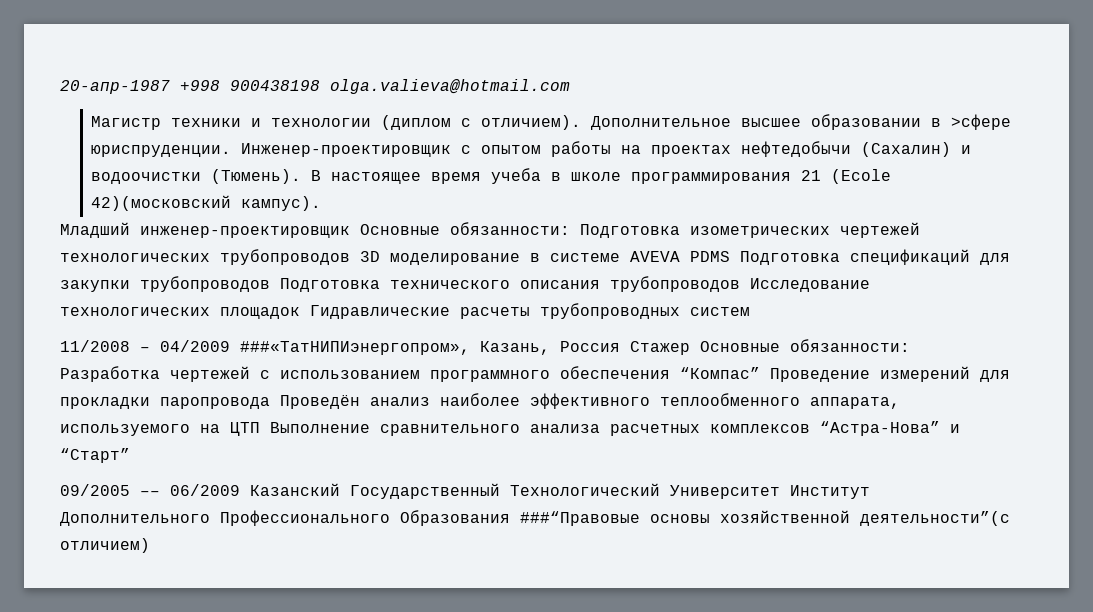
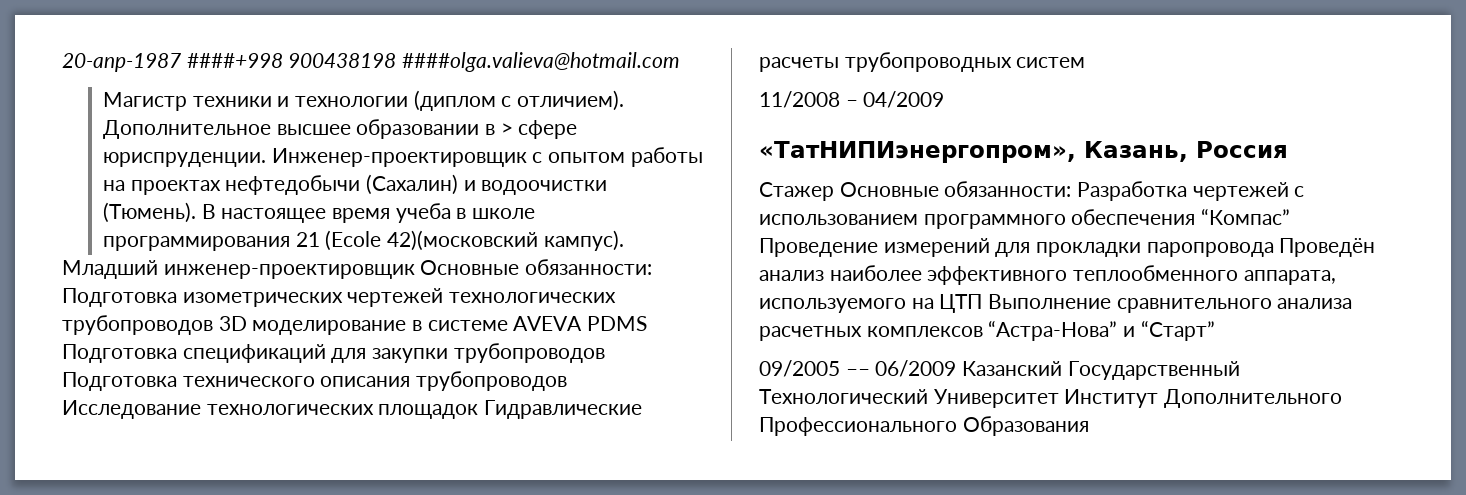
[180,79,570,94] +998 900438198 olga.valieva@hotmail.com -> [186,52,681,72] ####+998 900438198 ####olga.valieva@hotmail.com
[951,114,1012,130] >сфере -> [500,120,578,139] > сфере
[240,341,470,355] ###«ТатНИПИэнергопром», -> [759,141,1076,163] // «ТатНИПИэнергопром»,
(620, 346) none -> (1288, 149) //
[520,510,1010,526] [60,538,150,553] ###“Правовые основы хозяйственной деятельности”(с отличием) -> (1089, 426) none

